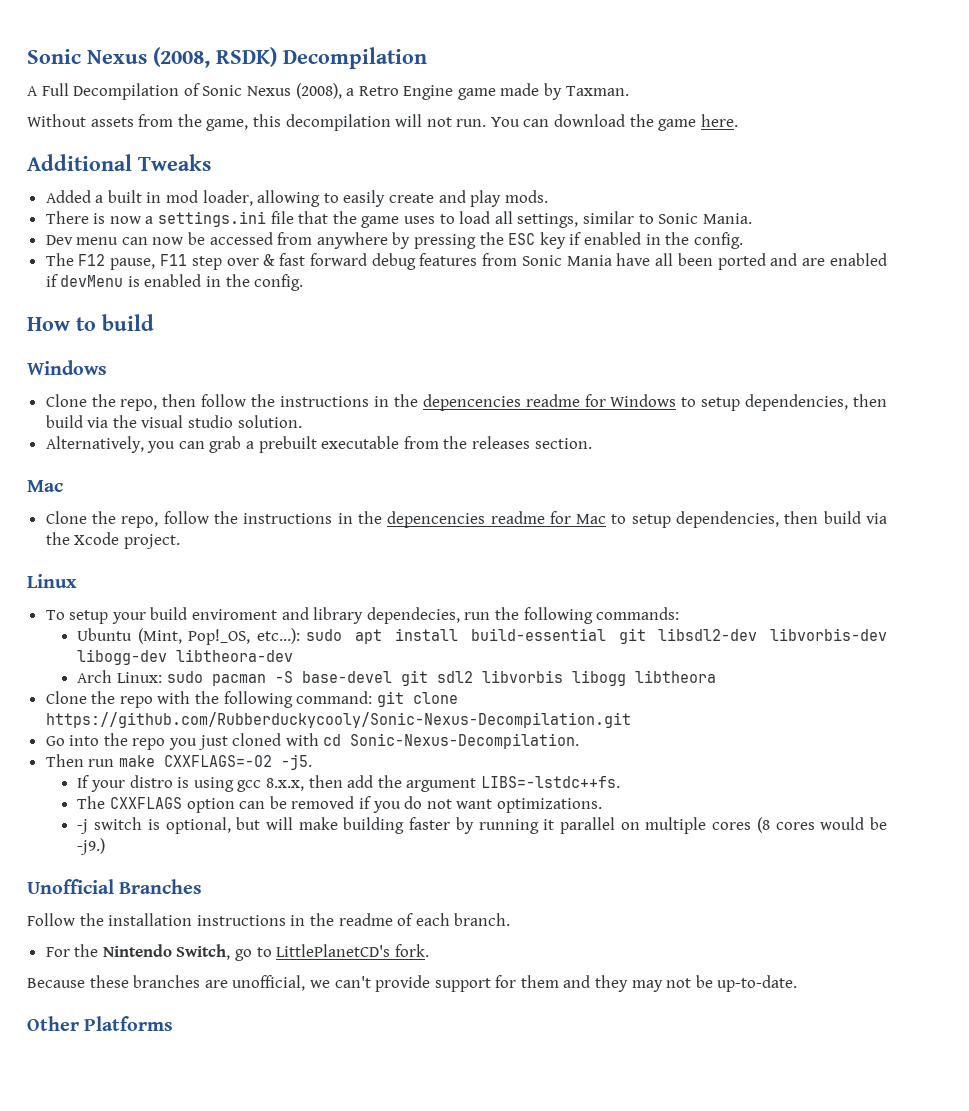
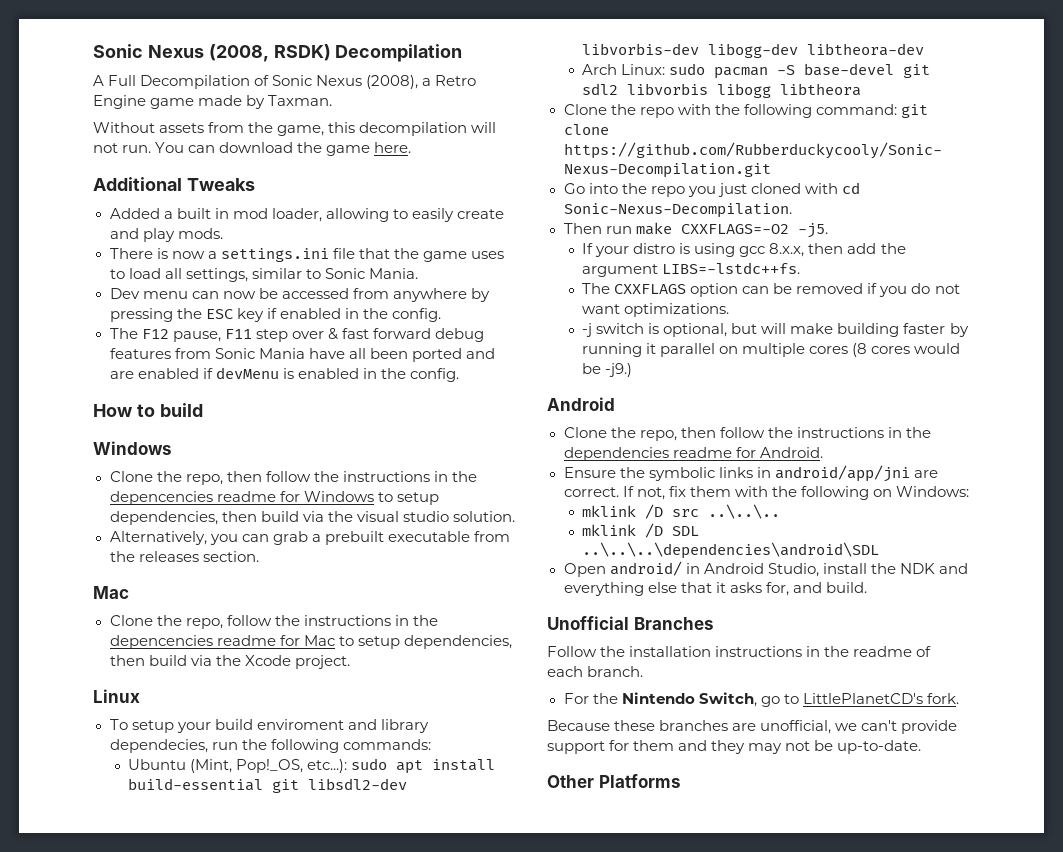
(106, 846) none -> [547,397,615,411] [563,427,931,441] [563,447,823,461] [563,465,938,482] [563,486,969,500] [582,504,781,519] [582,523,700,538] [582,542,880,559] [563,561,968,577] [563,582,867,596] // Android // Clone the repo, then follow the instructions in the dependencies readme for Android. // Ensure the symbolic links in android/app/jni are correct. If not, fix them with the following on Windows: // mklink /D src ..\..\.. // mklink /D SDL ..\..\..\dependencies\android\SDL // Open android/ in Android Studio, install the NDK and everything else that it asks for, and build.

